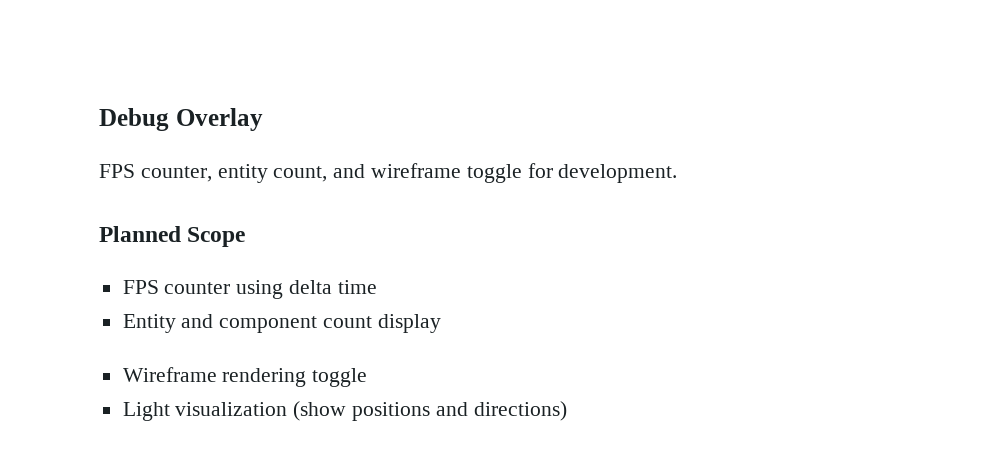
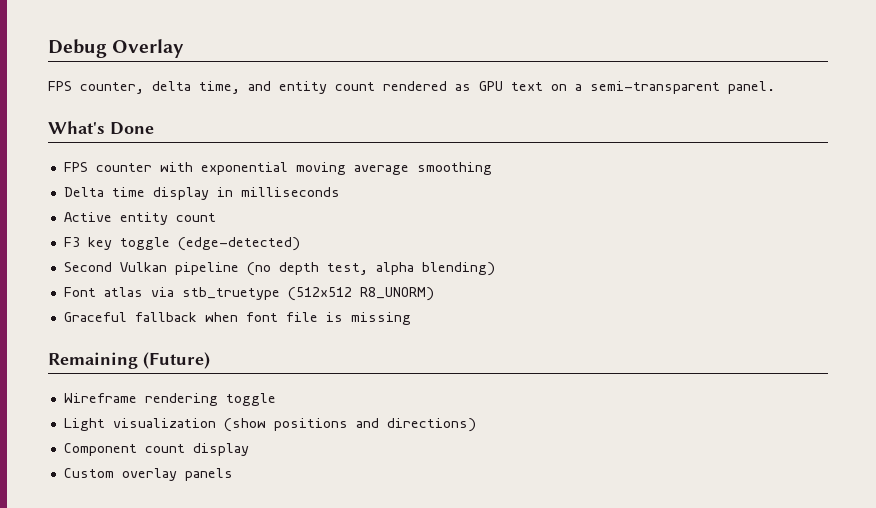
[217,163,678,183] [99,226,246,247] [122,280,377,299] [122,314,441,333] entity count, and wireframe toggle for development. // Planned Scope // FPS counter using delta time // Entity and component count display -> [152,81,775,94] [48,121,154,135] [63,162,492,175] [63,187,340,200] [63,212,216,225] [63,237,300,251] [63,262,495,276] [63,287,434,301] [63,312,411,325] [48,352,210,369] delta time, and entity count rendered as GPU text on a semi-transparent panel. // What's Done // FPS counter with exponential moving average smoothing // Delta time display in milliseconds // Active entity count // F3 key toggle (edge-detected) // Second Vulkan pipeline (no depth test, alpha blending) // Font atlas via stb_truetype (512x512 R8_UNORM) // Graceful fallback when font file is missing // Remaining (Future)
(567, 411) none -> [63,443,249,456] [63,468,233,481] // Component count display // Custom overlay panels

